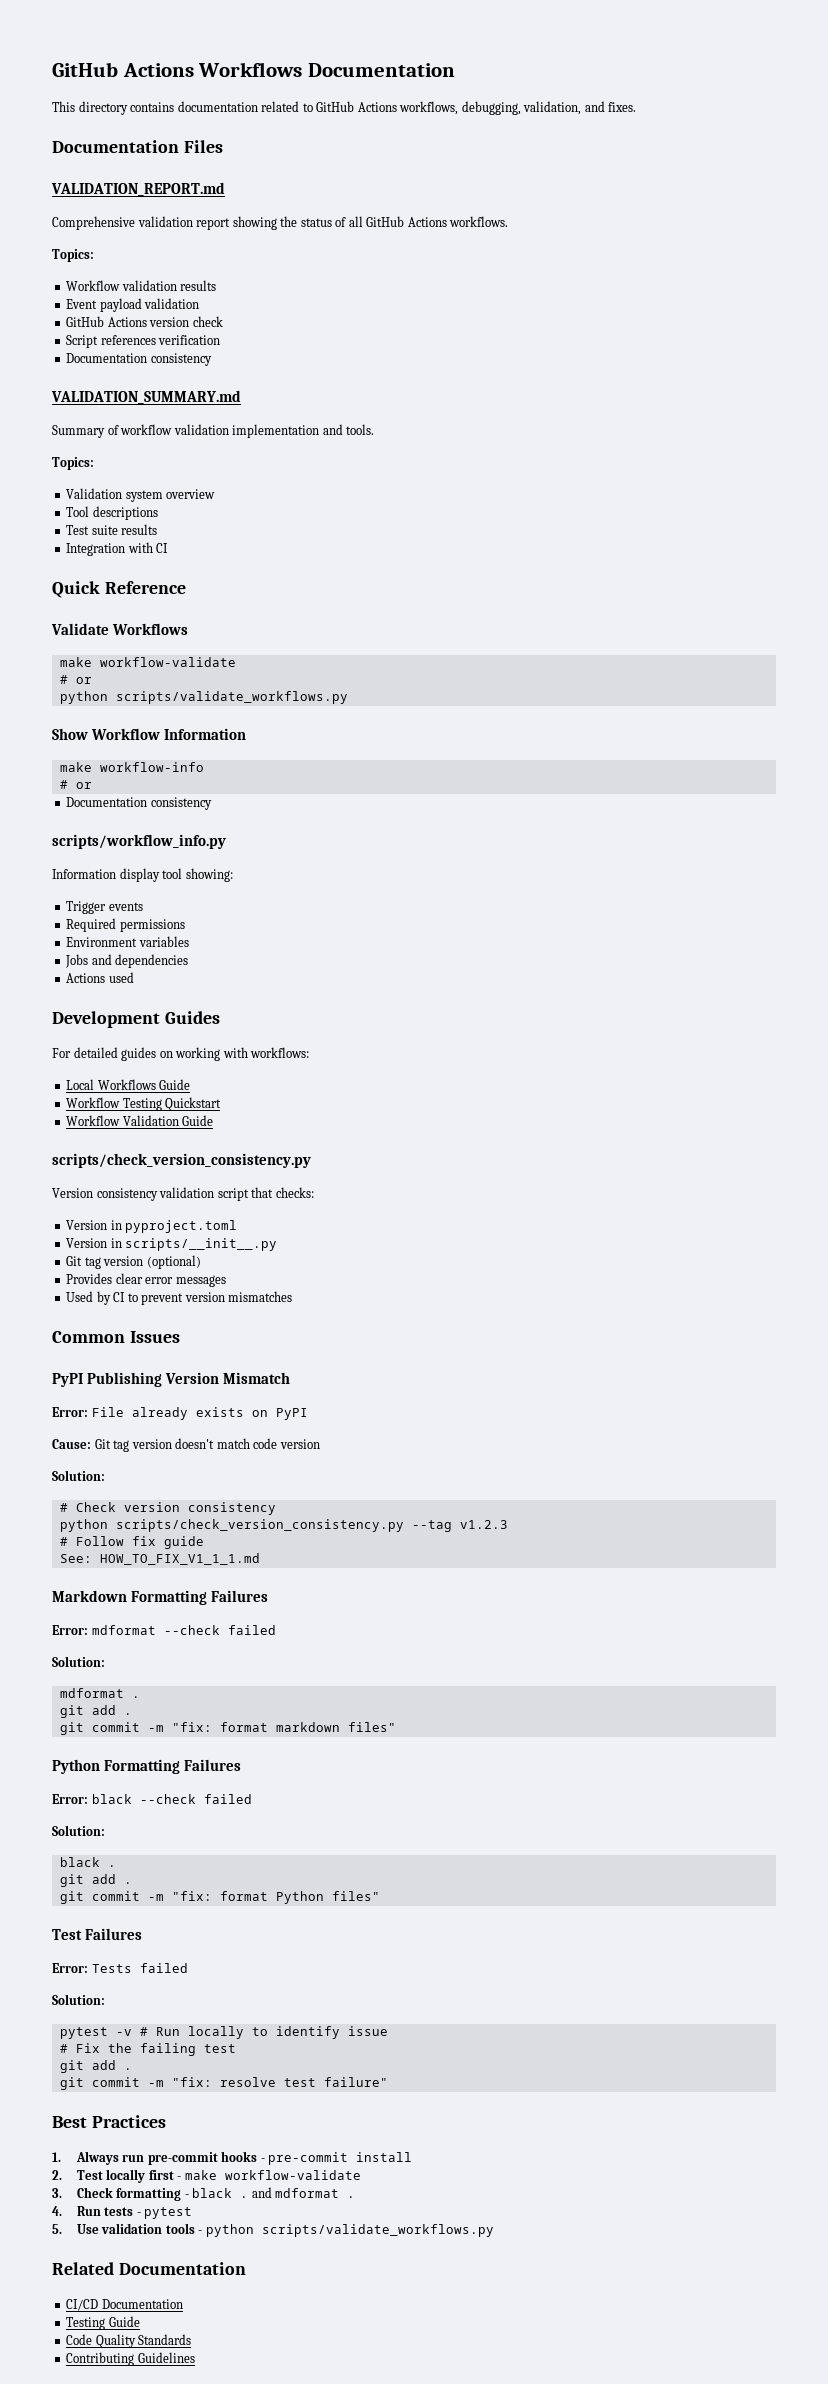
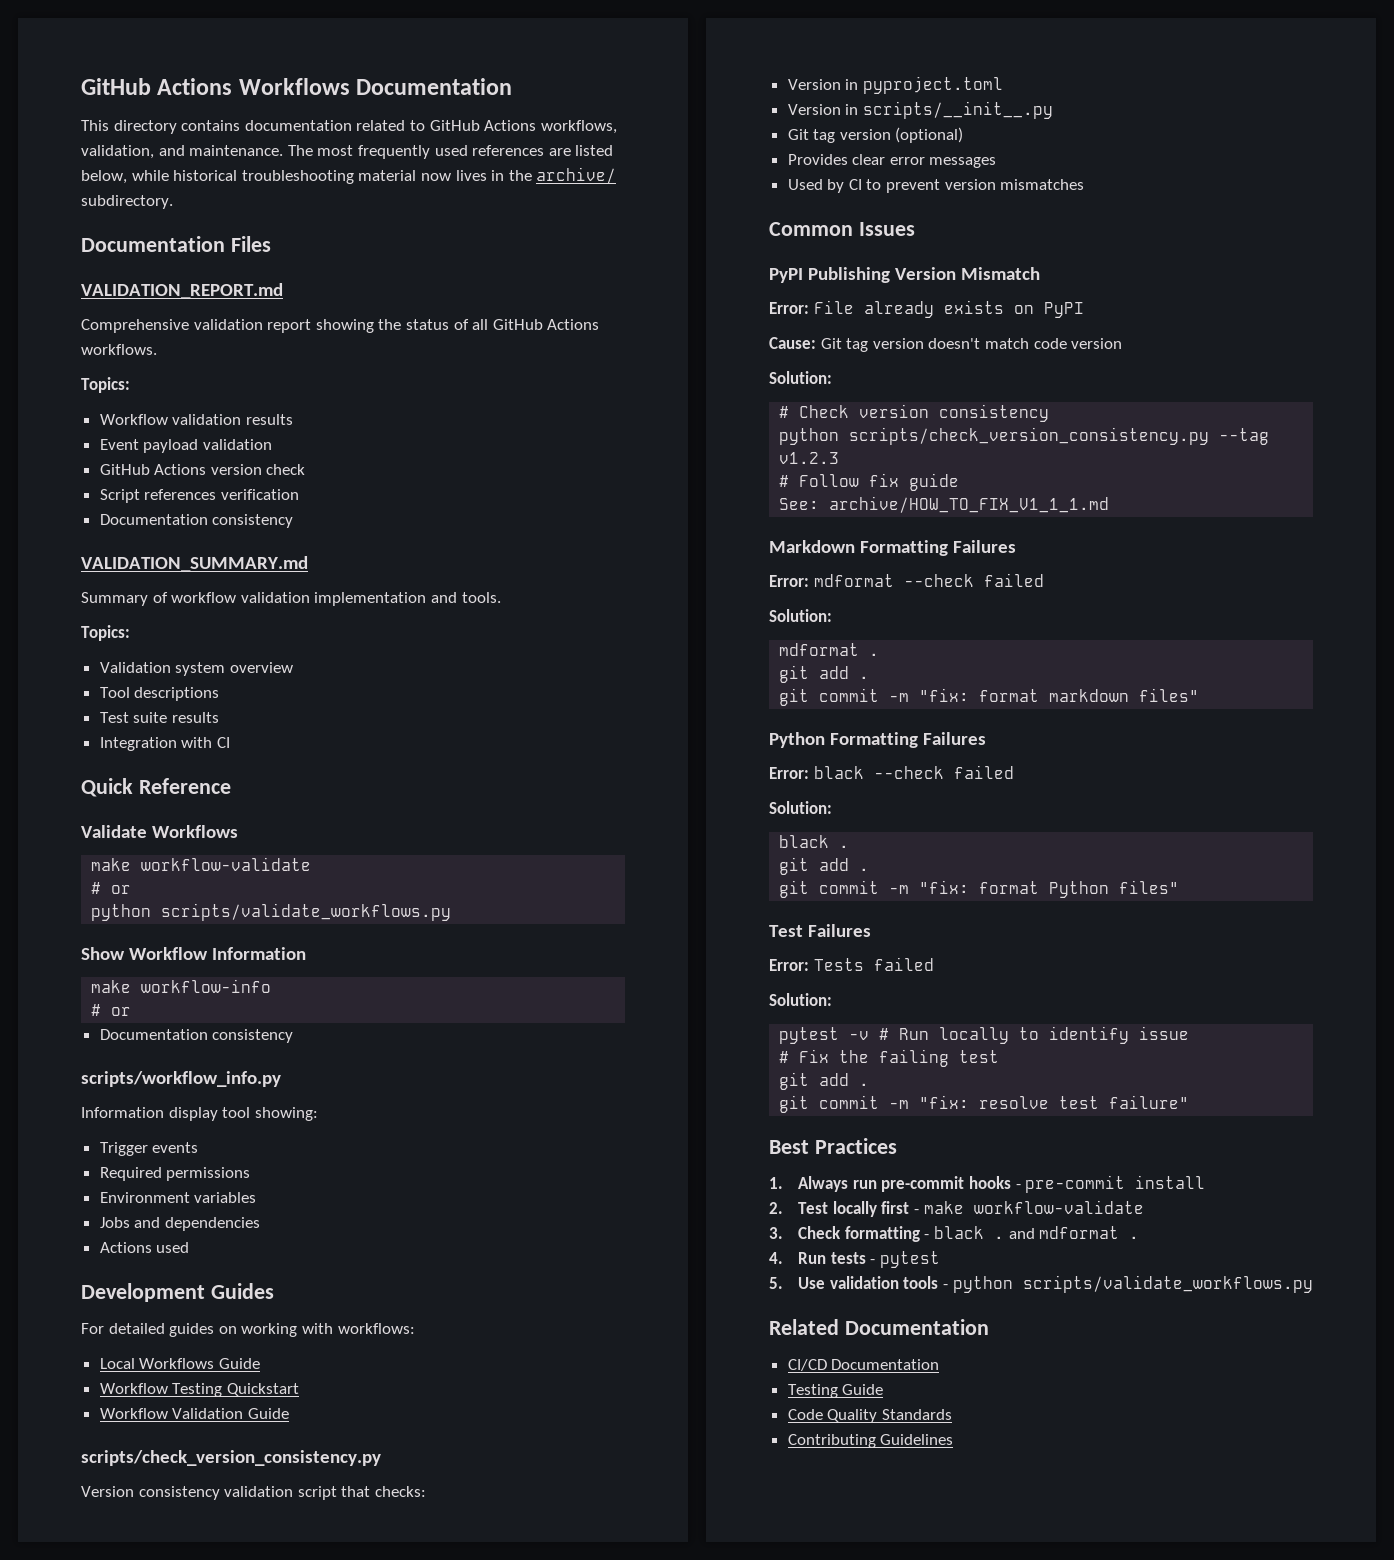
[461,101,521,115] debugging, -> (617, 127) none
[608,102,637,112] fixes. -> [189,145,614,159] [81,167,617,184] [81,195,173,209] maintenance. The most frequently used references are listed below, while historical troubleshooting material now lives in the archive/ subdirectory.
[99,1553,260,1565] HOW_TO_FIX_V1_1_1.md -> [829,496,1110,513] archive/HOW_TO_FIX_V1_1_1.md

